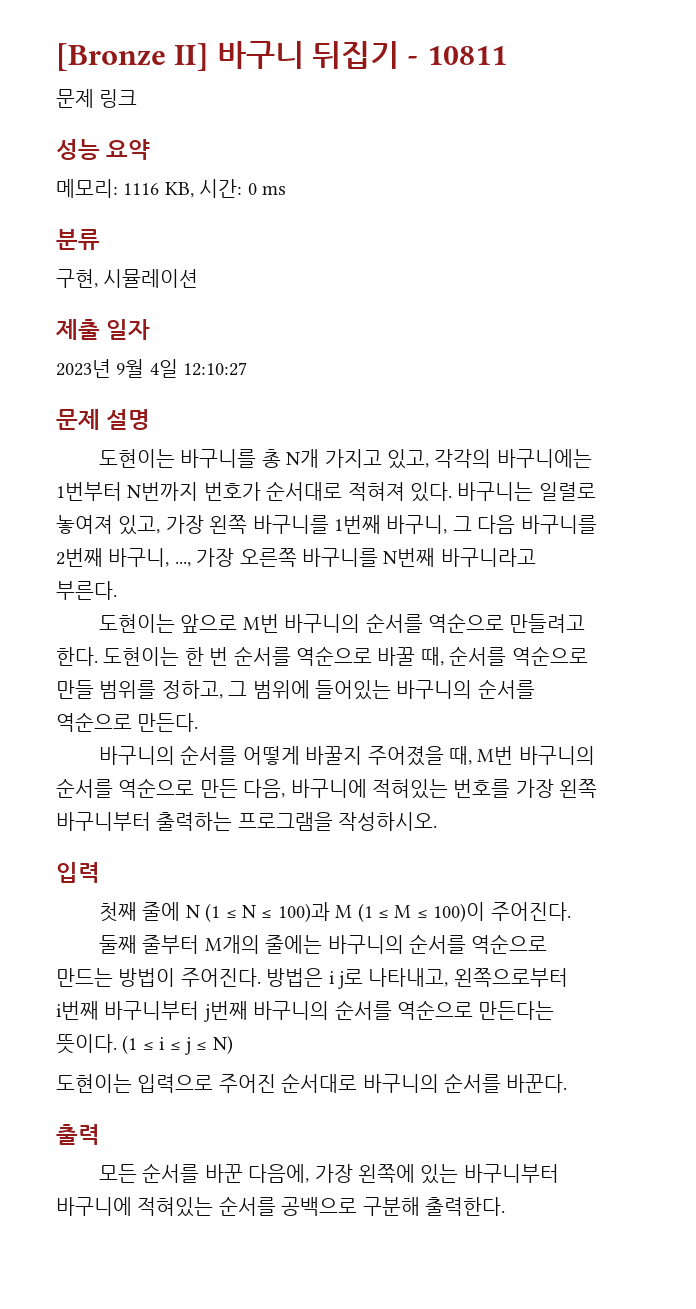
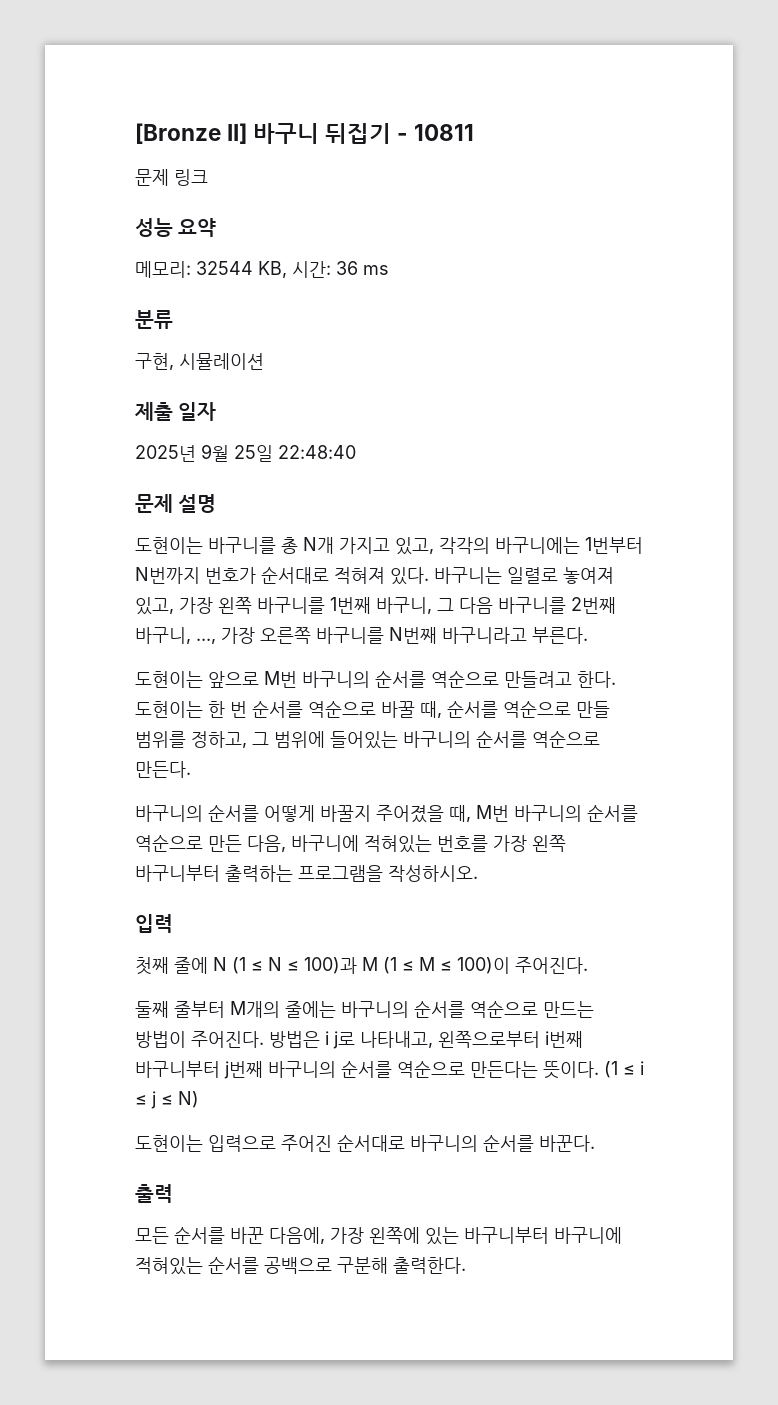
[123,183,160,195] 1116 -> [196,261,253,275] 32544
[247,183,257,195] 0 -> [336,261,358,275] 36
[56,359,248,378] 2023년 9월 4일 12:10:27 -> [135,444,356,462] 2025년 9월 25일 22:48:40

